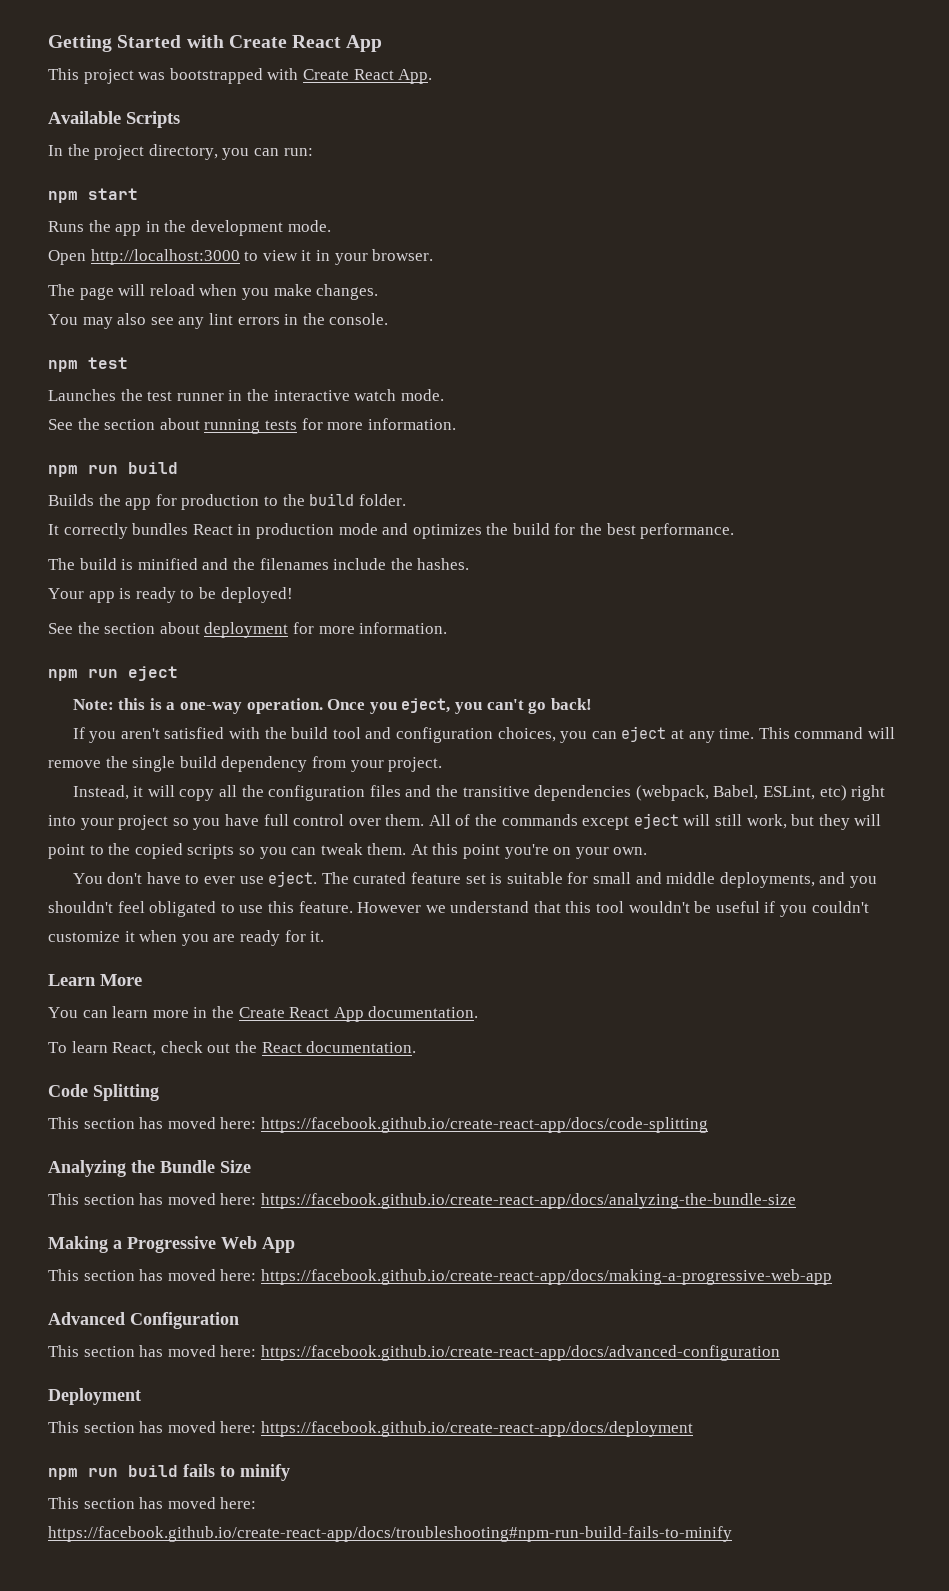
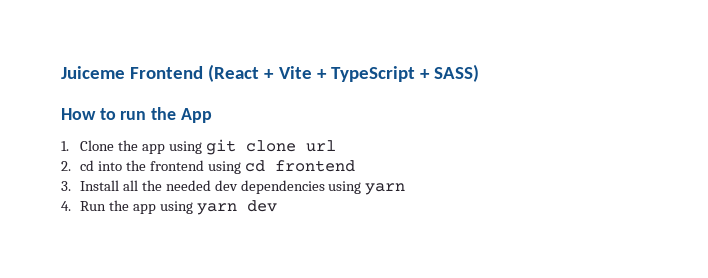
[48,35,383,52] [48,68,433,84] [48,111,180,128] [48,144,313,160] [48,188,138,203] [48,220,331,236] [48,249,434,265] [48,284,379,300] [48,313,389,329] [48,357,128,372] [48,389,444,401] [48,418,456,434] [48,462,178,477] [48,493,406,510] [48,523,735,539] [48,558,470,570] [48,587,293,603] [48,622,448,638] [48,666,178,681] [72,698,592,714] [72,726,895,743] [48,756,443,772] [72,785,886,801] [48,813,882,830] [48,843,648,859] [72,871,877,888] [48,901,869,917] [48,930,325,946] [48,974,142,986] [48,1006,479,1022] [48,1041,417,1056] [48,1084,159,1101] [48,1117,708,1133] [48,1160,251,1177] [48,1193,796,1209] [48,1236,295,1253] [48,1269,832,1285] [48,1312,239,1329] [48,1345,780,1361] [48,1388,141,1405] [48,1421,693,1437] [48,1464,290,1481] [48,1497,257,1509] [48,1526,732,1542] Getting Started with Create React App // This project was bootstrapped with Create React App. // Available Scripts // In the project directory, you can run: // npm start // Runs the app in the development mode. // Open http://localhost:3000 to view it in your browser. // The page will reload when you make changes. // You may also see any lint errors in the console. // npm test // Launches the test runner in the interactive watch mode. // See the section about running tests for more information. // npm run build // Builds the app for production to the build folder. // It correctly bundles React in production mode and optimizes the build for the best performance. // The build is minified and the filenames include the hashes. // Your app is ready to be deployed! // See the section about deployment for more information. // npm run eject // Note: this is a one-way operation. Once you eject, you can't go back! // If you aren't satisfied with the build tool and configuration choices, you can eject at any time. This command will remove the single build dependency from your project. // Instead, it will copy all the configuration files and the transitive dependencies (webpack, Babel, ESLint, etc) right into your project so you have full control over them. All of the commands except eject will still work, but they will point to the copied scripts so you can tweak them. At this point you're on your own. // You don't have to ever use eject. The curated feature set is suitable for small and middle deployments, and you shouldn't feel obligated to use this feature. However we understand that this tool wouldn't be useful if you couldn't customize it when you are ready for it. // Learn More // You can learn more in the Create React App documentation. // To learn React, check out the React documentation. // Code Splitting // This section has moved here: https://facebook.github.io/create-react-app/docs/code-splitting // Analyzing the Bundle Size // This section has moved here: https://facebook.github.io/create-react-app/docs/analyzing-the-bundle-size // Making a Progressive Web App // This section has moved here: https://facebook.github.io/create-react-app/docs/making-a-progressive-web-app // Advanced Configuration // This section has moved here: https://facebook.github.io/create-react-app/docs/advanced-configuration // Deployment // This section has moved here: https://facebook.github.io/create-react-app/docs/deployment // npm run build fails to minify // This section has moved here: https://facebook.github.io/create-react-app/docs/troubleshooting#npm-run-build-fails-to-minify -> [61,64,480,82] [61,107,212,123] [61,139,336,155] [61,160,355,174] [61,180,406,195] [61,200,277,215] Juiceme Frontend (React + Vite + TypeScript + SASS) // How to run the App // 1. Clone the app using git clone url // 2. cd into the frontend using cd frontend // 3. Install all the needed dev dependencies using yarn // 4. Run the app using yarn dev

